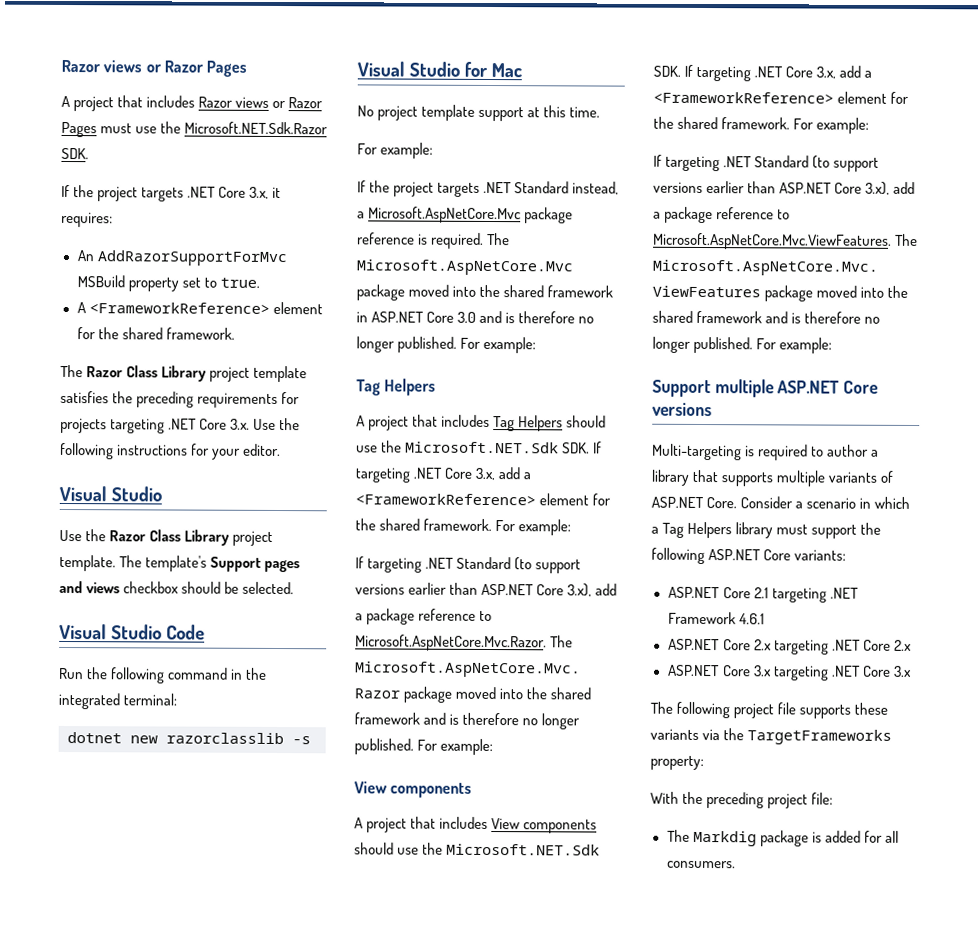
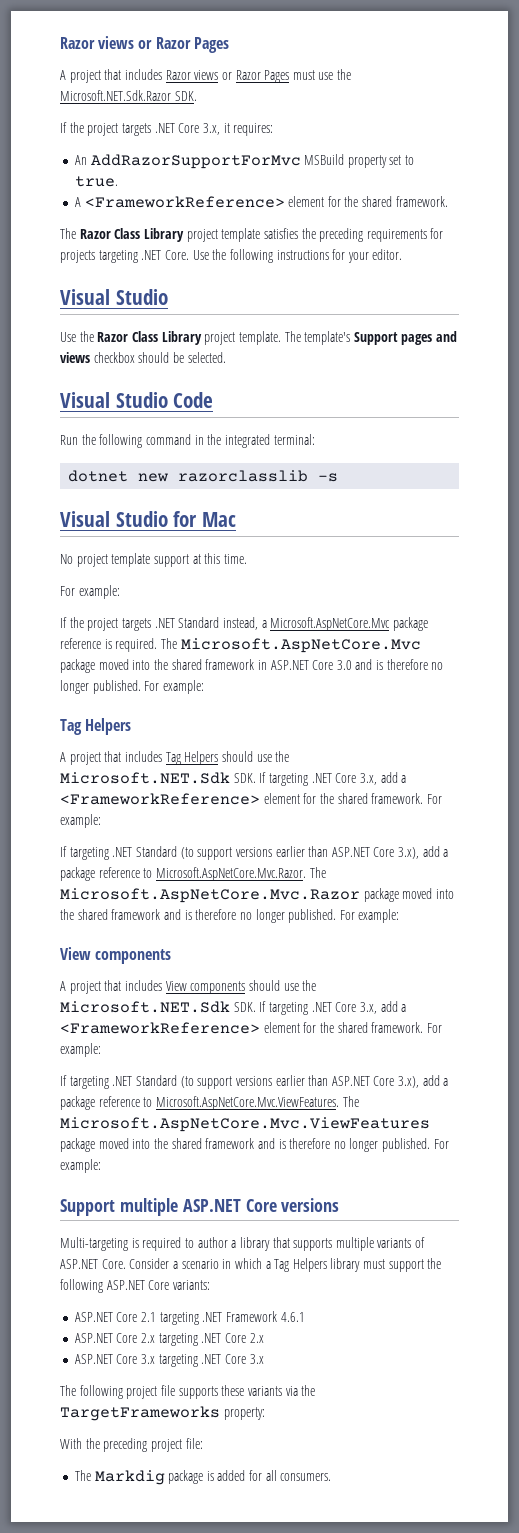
[199,418,251,430] Core 3.x. -> [164,250,189,260] Core.

